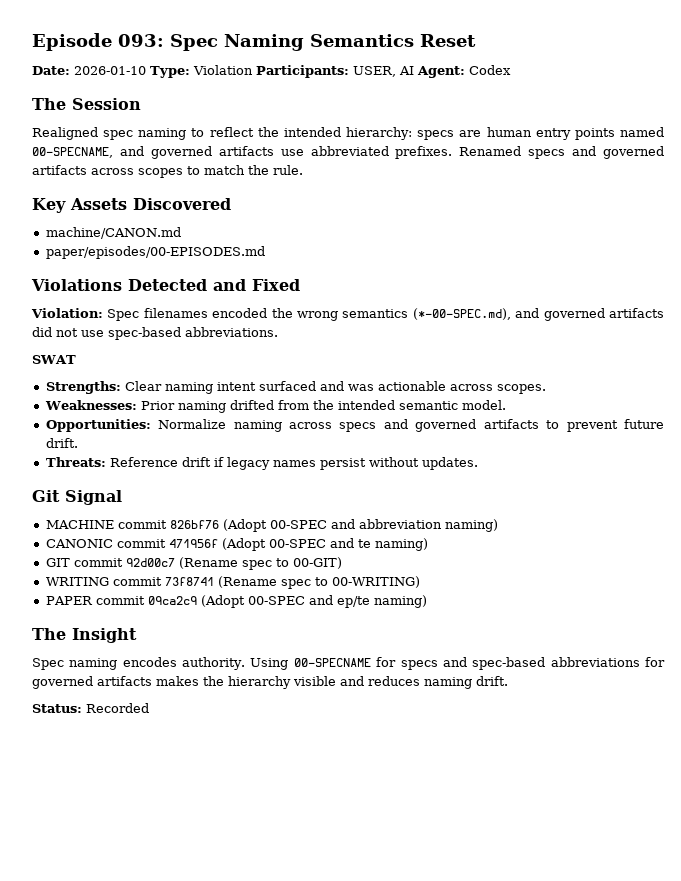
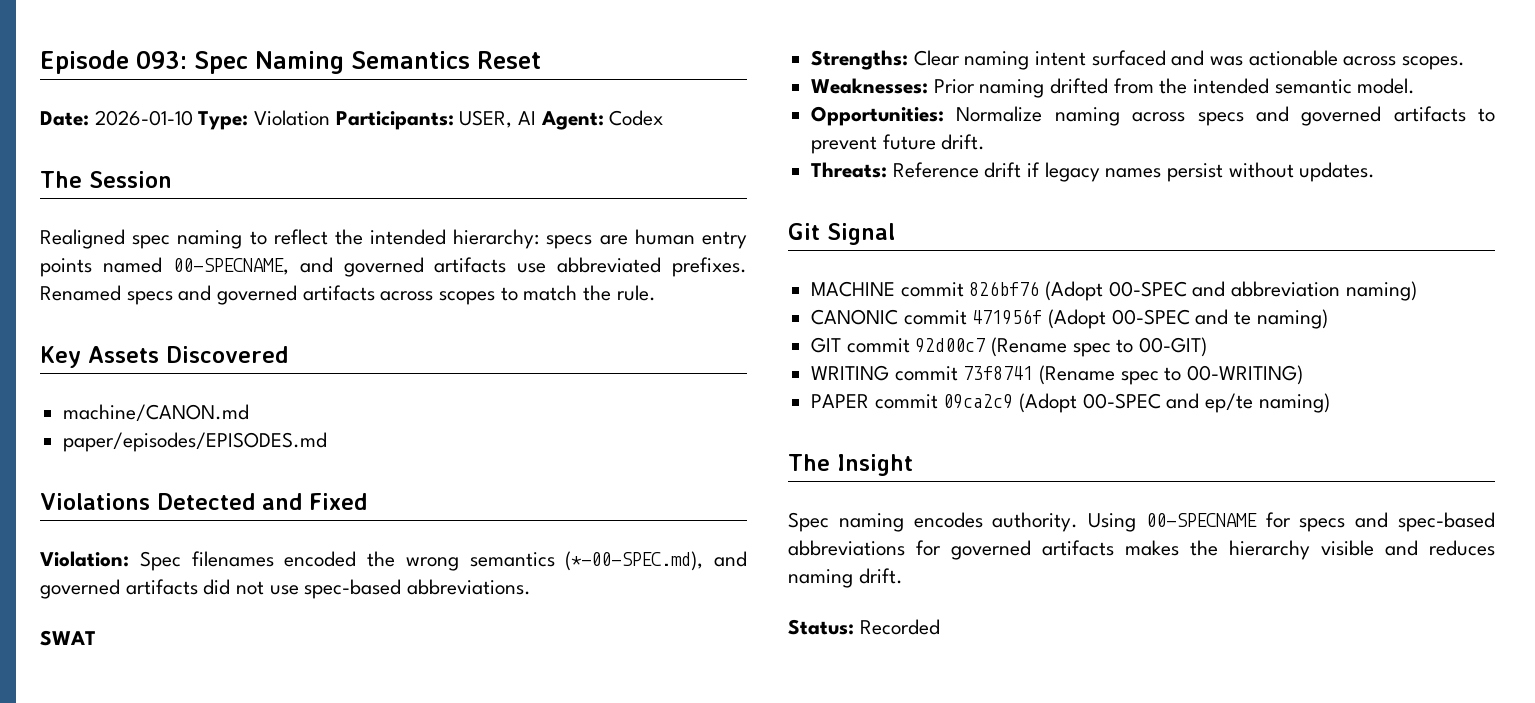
[45,246,265,259] paper/episodes/00-EPISODES.md -> [63,432,328,452] paper/episodes/EPISODES.md

